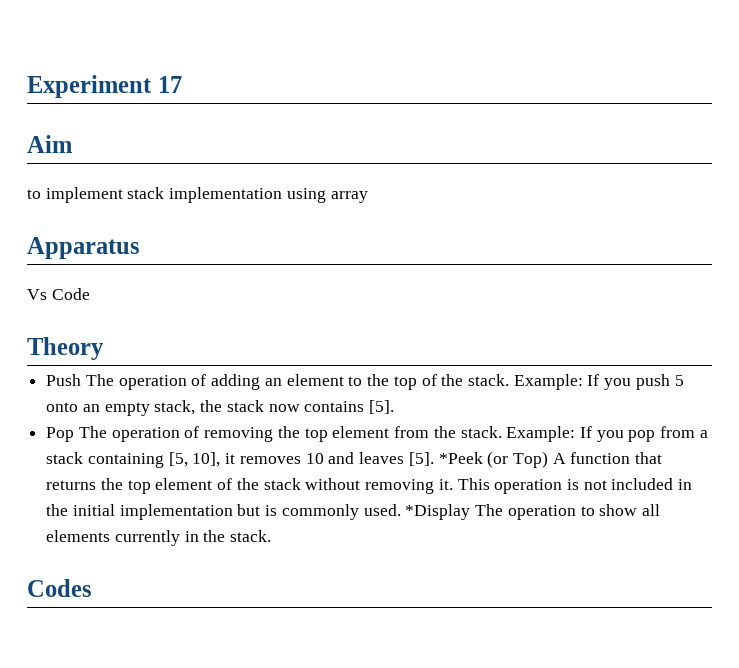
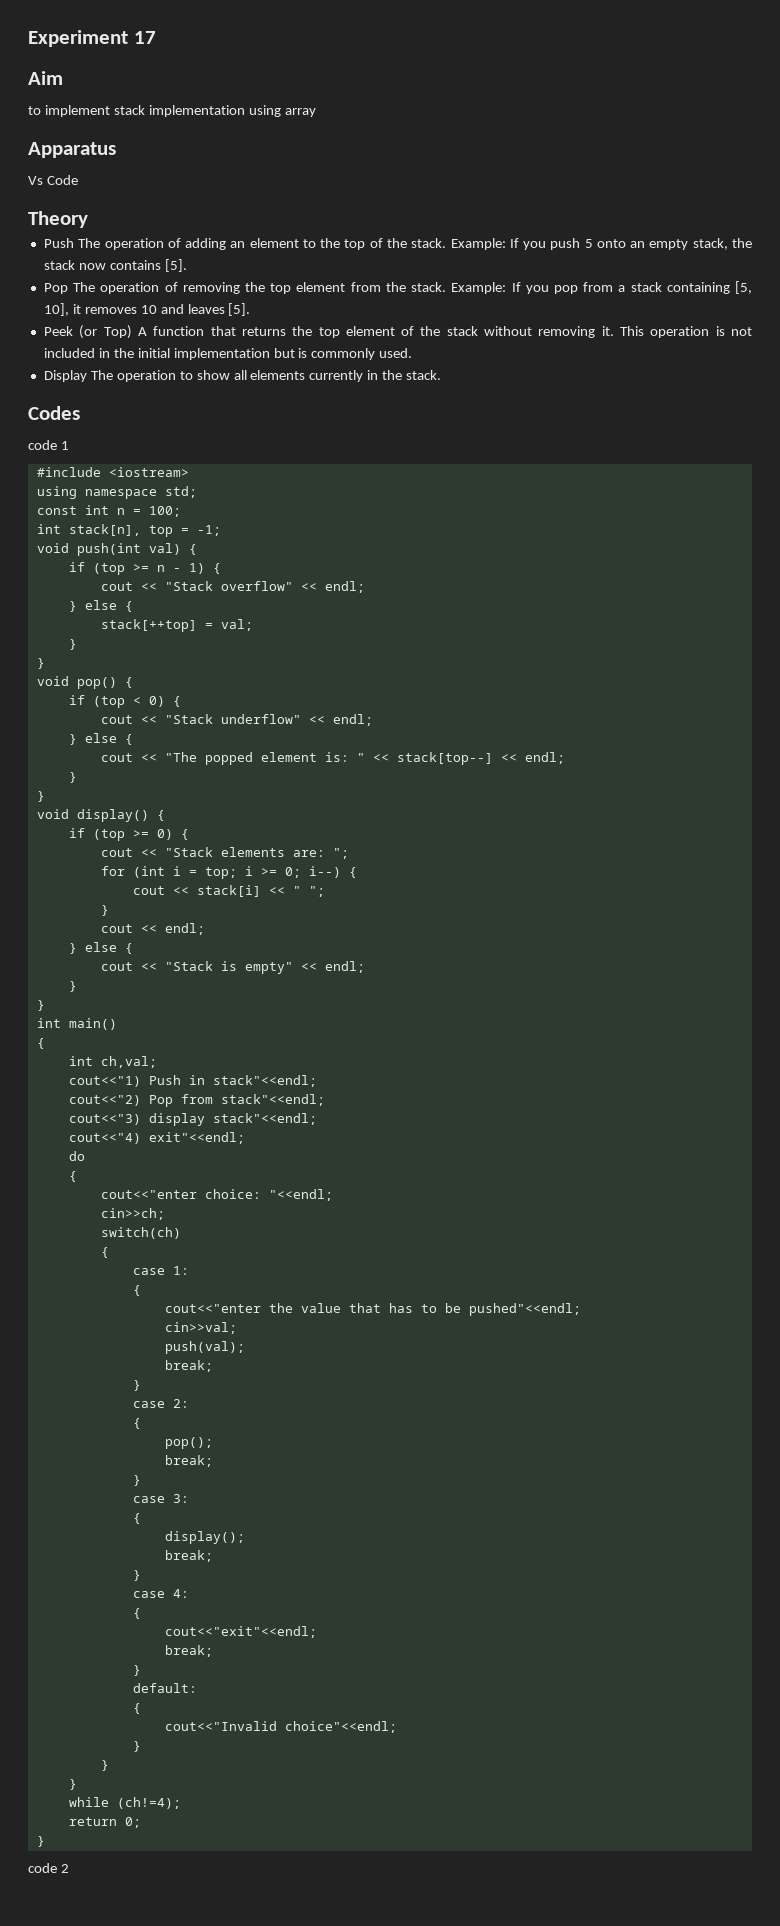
[438,452,483,464] *Peek -> [43,326,73,336] // Peek
[405,504,471,520] *Display -> [43,370,87,382] // Display
(92, 588) none -> [28,440,69,450] [36,467,189,477] [36,486,197,499] [36,505,181,517] [36,524,221,537] [36,543,197,556] [68,562,221,575] [100,581,365,593] [68,600,133,612] [100,619,253,632] [68,639,77,650] [36,658,45,669] [36,676,133,689] [68,695,181,708] [100,714,373,726] [68,733,133,745] [100,752,565,765] [68,772,77,783] [36,791,45,802] [36,809,165,822] [68,828,189,841] [100,847,349,859] [100,866,357,879] [132,885,325,897] [100,905,109,916] [100,923,205,935] [68,942,133,954] [100,961,365,974] [68,981,77,992] [36,1000,45,1011] [36,1018,117,1030] [36,1038,45,1049] [68,1056,157,1068] [68,1075,317,1087] [68,1094,325,1107] [68,1113,317,1126] [68,1132,245,1144] [68,1151,85,1161] [68,1171,77,1182] [100,1189,333,1201] [100,1208,165,1220] [100,1227,181,1239] [100,1247,109,1258] [132,1266,189,1275] [132,1285,141,1296] [164,1303,581,1316] [164,1322,237,1334] [164,1341,245,1354] [164,1360,213,1372] [132,1380,141,1391] [132,1399,189,1408] [132,1418,141,1429] [164,1437,213,1449] [164,1455,213,1467] [132,1475,141,1486] [132,1494,189,1503] [132,1513,141,1524] [164,1531,245,1544] [164,1550,213,1562] [132,1570,141,1581] [132,1589,189,1598] [132,1608,141,1619] [164,1626,317,1638] [164,1645,213,1657] [132,1665,141,1676] [132,1683,197,1693] [132,1703,141,1714] [164,1721,397,1733] [132,1741,141,1752] [100,1760,109,1771] [68,1779,77,1790] [68,1797,181,1809] [68,1817,141,1828] [36,1836,45,1847] [28,1863,69,1873] // code 1 // #include <iostream> // using namespace std; // const int n = 100; // int stack[n], top = -1; // void push(int val) { // if (top >= n - 1) { // cout << "Stack overflow" << endl; // } else { // stack[++top] = val; // } // } // void pop() { // if (top < 0) { // cout << "Stack underflow" << endl; // } else { // cout << "The popped element is: " << stack[top--] << endl; // } // } // void display() { // if (top >= 0) { // cout << "Stack elements are: "; // for (int i = top; i >= 0; i--) { // cout << stack[i] << " "; // } // cout << endl; // } else { // cout << "Stack is empty" << endl; // } // } // int main() // { // int ch,val; // cout<<"1) Push in stack"<<endl; // cout<<"2) Pop from stack"<<endl; // cout<<"3) display stack"<<endl; // cout<<"4) exit"<<endl; // do // { // cout<<"enter choice: "<<endl; // cin>>ch; // switch(ch) // { // case 1: // { // cout<<"enter the value that has to be pushed"<<endl; // cin>>val; // push(val); // break; // } // case 2: // { // pop(); // break; // } // case 3: // { // display(); // break; // } // case 4: // { // cout<<"exit"<<endl; // break; // } // default: // { // cout<<"Invalid choice"<<endl; // } // } // } // while (ch!=4); // return 0; // } // code 2

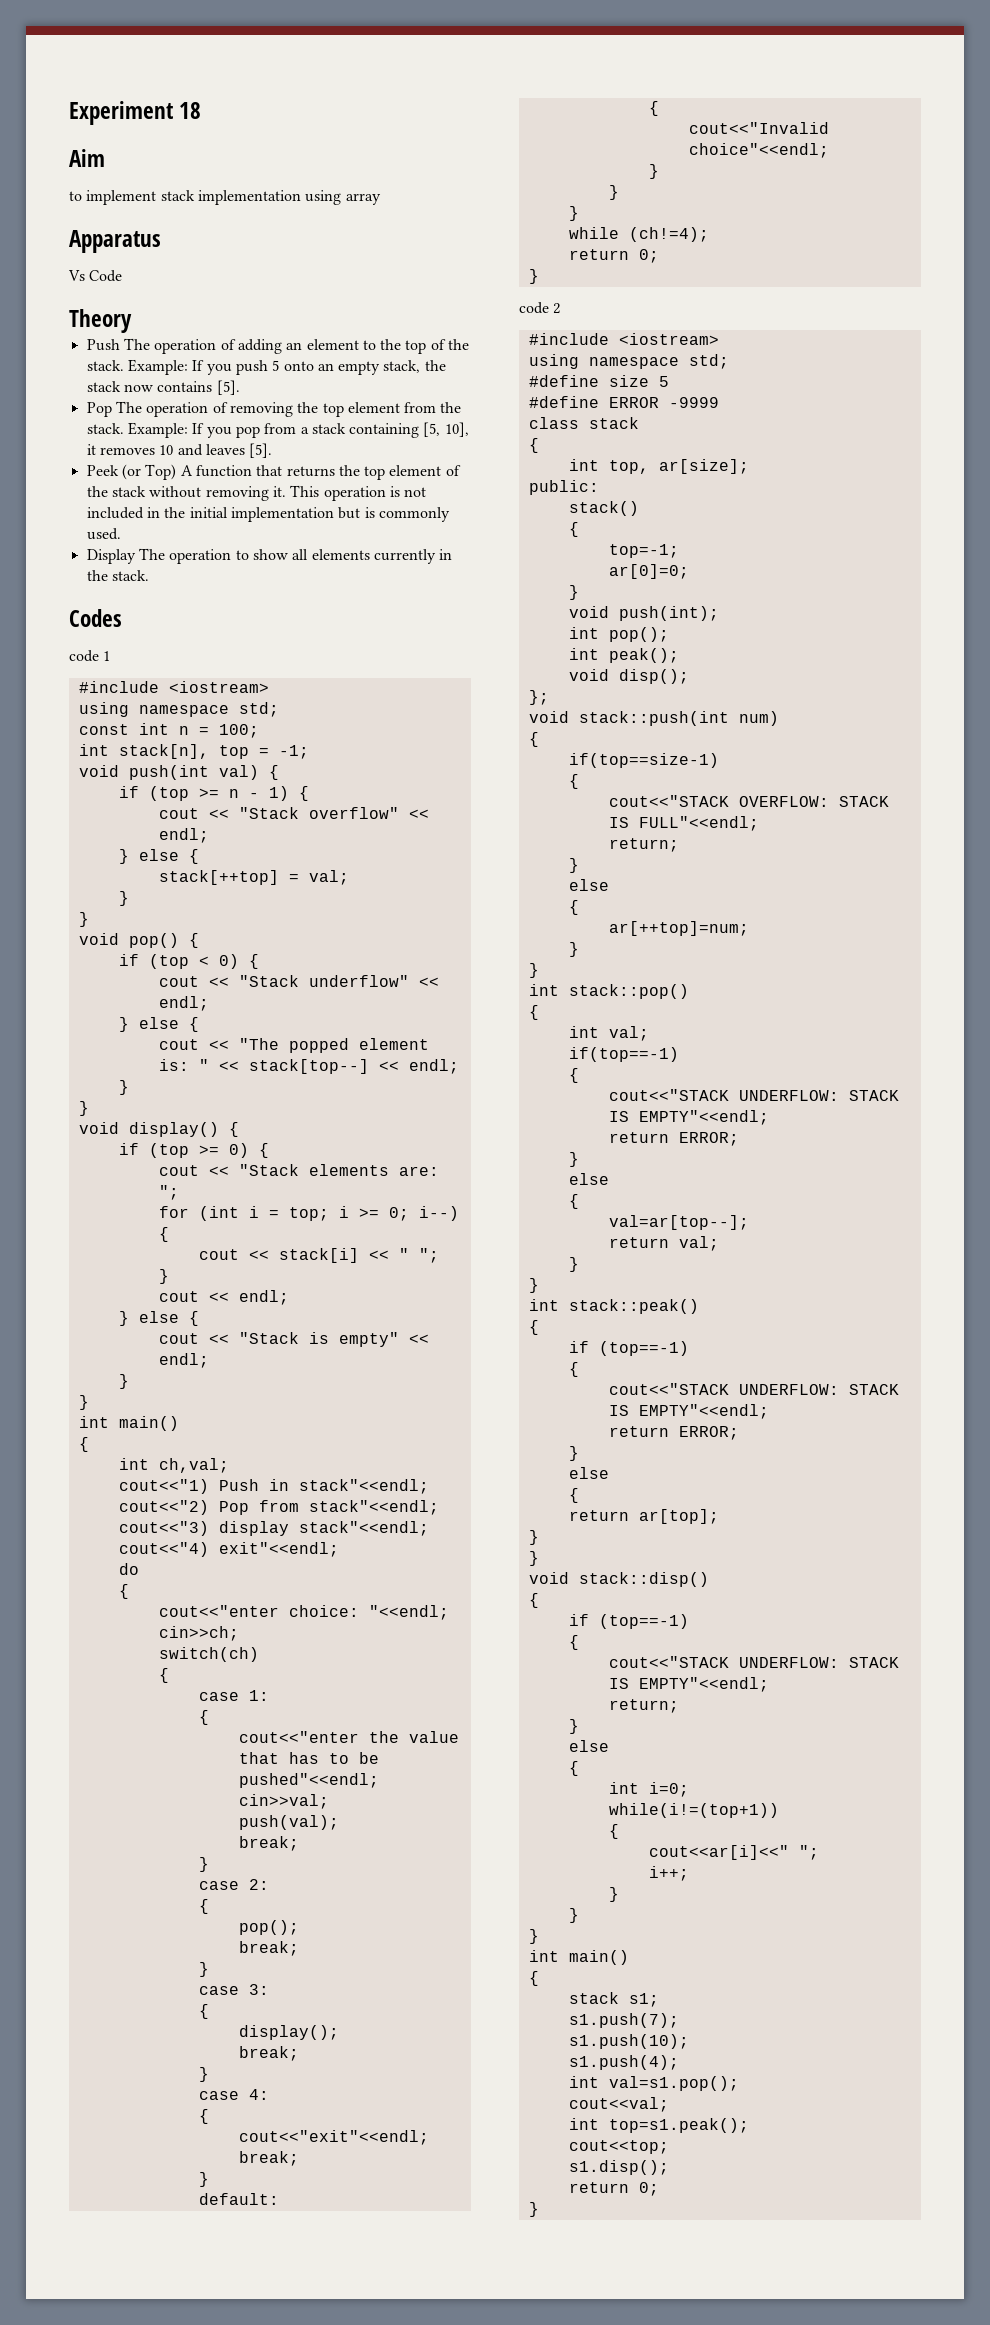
[133,31,156,44] 17 -> [179,102,202,119] 18
(69, 1868) none -> [528,333,719,345] [528,354,729,369] [528,375,669,387] [528,396,719,408] [528,417,639,429] [528,438,539,453] [568,459,749,474] [528,480,599,495] [568,501,639,516] [568,522,579,537] [608,544,679,558] [608,564,689,579] [568,585,579,600] [568,606,719,621] [568,627,669,642] [568,648,679,663] [568,669,689,684] [528,690,549,705] [528,711,779,726] [528,732,539,747] [568,753,719,768] [568,774,579,789] [608,795,889,807] [608,816,759,831] [608,838,679,852] [568,858,579,873] [568,879,609,891] [568,900,579,915] [608,921,749,936] [568,942,579,957] [528,963,539,978] [528,984,689,999] [528,1005,539,1020] [568,1026,649,1041] [568,1047,679,1062] [568,1068,579,1083] [608,1089,899,1101] [608,1110,769,1125] [608,1132,739,1146] [568,1152,579,1167] [568,1173,609,1185] [568,1194,579,1209] [608,1215,749,1230] [608,1236,719,1251] [568,1257,579,1272] [528,1278,539,1293] [528,1299,699,1314] [528,1320,539,1335] [568,1341,689,1356] [568,1362,579,1377] [608,1383,899,1395] [608,1404,769,1419] [608,1426,739,1440] [568,1446,579,1461] [568,1467,609,1479] [568,1488,579,1503] [568,1509,719,1524] [528,1530,539,1545] [528,1551,539,1566] [528,1572,709,1587] [528,1593,539,1608] [568,1614,689,1629] [568,1635,579,1650] [608,1656,899,1668] [608,1677,769,1692] [608,1699,679,1713] [568,1719,579,1734] [568,1740,609,1752] [568,1761,579,1776] [608,1782,689,1797] [608,1803,779,1818] [608,1824,619,1839] [648,1845,819,1860] [648,1866,689,1881] [608,1887,619,1902] [568,1908,579,1923] [528,1929,539,1944] [528,1950,629,1965] [528,1971,539,1986] [568,1992,659,2007] [568,2013,679,2028] [568,2034,689,2049] [568,2055,679,2070] [568,2076,739,2091] [568,2097,669,2112] [568,2118,749,2133] [568,2140,669,2154] [568,2160,669,2175] [568,2182,659,2196] [528,2202,539,2217] // #include <iostream> // using namespace std; // #define size 5 // #define ERROR -9999 // class stack // { // int top, ar[size]; // public: // stack() // { // top=-1; // ar[0]=0; // } // void push(int); // int pop(); // int peak(); // void disp(); // }; // void stack::push(int num) // { // if(top==size-1) // { // cout<<"STACK OVERFLOW: STACK IS FULL"<<endl; // return; // } // else // { // ar[++top]=num; // } // } // int stack::pop() // { // int val; // if(top==-1) // { // cout<<"STACK UNDERFLOW: STACK IS EMPTY"<<endl; // return ERROR; // } // else // { // val=ar[top--]; // return val; // } // } // int stack::peak() // { // if (top==-1) // { // cout<<"STACK UNDERFLOW: STACK IS EMPTY"<<endl; // return ERROR; // } // else // { // return ar[top]; // } // } // void stack::disp() // { // if (top==-1) // { // cout<<"STACK UNDERFLOW: STACK IS EMPTY"<<endl; // return; // } // else // { // int i=0; // while(i!=(top+1)) // { // cout<<ar[i]<<" "; // i++; // } // } // } // int main() // { // stack s1; // s1.push(7); // s1.push(10); // s1.push(4); // int val=s1.pop(); // cout<<val; // int top=s1.peak(); // cout<<top; // s1.disp(); // return 0; // }

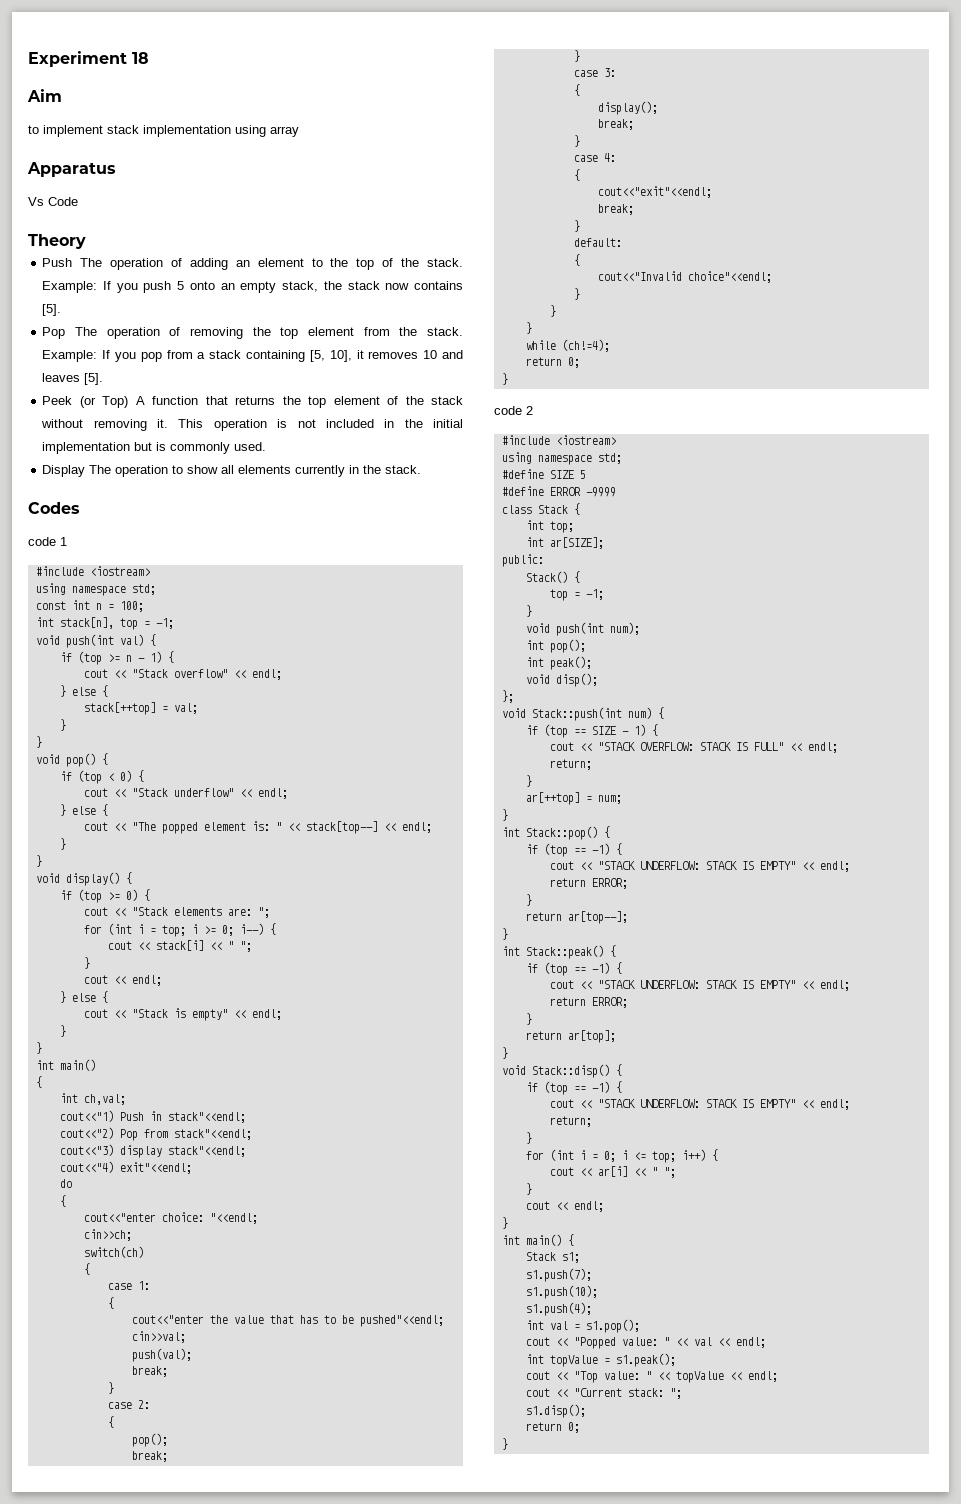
[608,375,649,387] size -> [549,470,574,479] SIZE
[588,417,639,429] [528,438,539,453] [568,459,749,474] stack // { // int top, ar[size]; -> [537,503,580,515] [525,520,574,533] [525,537,604,549] Stack { // int top; // int ar[SIZE];
[568,501,639,516] [568,522,579,537] [608,544,679,558] [608,564,689,579] [568,585,579,600] [568,606,719,621] stack() // { // top=-1; // ar[0]=0; // } // void push(int); -> [525,571,580,583] [549,589,604,601] [525,605,532,617] [525,622,640,636] Stack() { // top = -1; // } // void push(int num);
[578,711,729,726] stack::push(int -> [531,707,622,721] Stack::push(int
[528,732,539,747] [568,753,719,768] [568,774,579,789] [608,795,889,807] [608,816,759,831] [608,838,679,852] [568,858,579,873] [568,879,609,891] [568,900,579,915] [608,921,749,936] [568,942,579,957] [528,963,539,978] [528,984,689,999] [528,1005,539,1020] [568,1026,649,1041] [568,1047,679,1062] [568,1068,579,1083] [608,1089,899,1101] [608,1110,769,1125] [608,1132,739,1146] [568,1152,579,1167] [568,1173,609,1185] [568,1194,579,1209] [608,1215,749,1230] [608,1236,719,1251] [568,1257,579,1272] [528,1278,539,1293] [528,1299,699,1314] [528,1320,539,1335] [568,1341,689,1356] [568,1362,579,1377] [608,1383,899,1395] [608,1404,769,1419] [608,1426,739,1440] [568,1446,579,1461] [568,1467,609,1479] [568,1488,579,1503] // { // if(top==size-1) // { // cout<<"STACK OVERFLOW: STACK IS FULL"<<endl; // return; // } // else // { // ar[++top]=num; // } // } // int stack::pop() // { // int val; // if(top==-1) // { // cout<<"STACK UNDERFLOW: STACK IS EMPTY"<<endl; // return ERROR; // } // else // { // val=ar[top--]; // return val; // } // } // int stack::peak() // { // if (top==-1) // { // cout<<"STACK UNDERFLOW: STACK IS EMPTY"<<endl; // return ERROR; // } // else // { -> [657,707,664,719] [525,724,658,738] [549,742,838,753] [549,759,592,770] [525,775,532,787] [525,792,622,805] [501,809,508,821] [501,826,610,840] [525,843,622,857] [549,861,850,872] [549,878,628,889] [525,894,532,906] [525,911,628,924] [501,928,508,940] [501,945,616,959] [525,962,622,976] [549,980,850,991] [549,997,628,1008] [525,1013,532,1025] { // if (top == SIZE - 1) { // cout << "STACK OVERFLOW: STACK IS FULL" << endl; // return; // } // ar[++top] = num; // } // int Stack::pop() { // if (top == -1) { // cout << "STACK UNDERFLOW: STACK IS EMPTY" << endl; // return ERROR; // } // return ar[top--]; // } // int Stack::peak() { // if (top == -1) { // cout << "STACK UNDERFLOW: STACK IS EMPTY" << endl; // return ERROR; // }
[528,1551,539,1566] [528,1572,709,1587] [528,1593,539,1608] [568,1614,689,1629] [568,1635,579,1650] [608,1656,899,1668] [608,1677,769,1692] [608,1699,679,1713] [568,1719,579,1734] [568,1740,609,1752] [568,1761,579,1776] [608,1782,689,1797] [608,1803,779,1818] [608,1824,619,1839] [648,1845,819,1860] [648,1866,689,1881] [608,1887,619,1902] [568,1908,579,1923] [528,1929,539,1944] [528,1950,629,1965] [528,1971,539,1986] [568,1992,619,2004] // } // void stack::disp() // { // if (top==-1) // { // cout<<"STACK UNDERFLOW: STACK IS EMPTY"<<endl; // return; // } // else // { // int i=0; // while(i!=(top+1)) // { // cout<<ar[i]<<" "; // i++; // } // } // } // int main() // { // stack -> [501,1064,622,1078] [525,1081,622,1095] [549,1099,850,1110] [549,1116,592,1127] [525,1132,532,1144] [525,1149,718,1163] [549,1166,676,1178] [525,1183,532,1195] [525,1201,604,1212] [501,1217,508,1229] [501,1234,574,1246] [525,1252,556,1261] // void Stack::disp() { // if (top == -1) { // cout << "STACK UNDERFLOW: STACK IS EMPTY" << endl; // return; // } // for (int i = 0; i <= top; i++) { // cout << ar[i] << " "; // } // cout << endl; // } // int main() { // Stack
[608,2076,739,2091] [568,2097,669,2112] [568,2118,749,2133] [568,2140,669,2154] val=s1.pop(); // cout<<val; // int top=s1.peak(); // cout<<top; -> [549,1319,640,1333] [525,1337,766,1349] [525,1353,676,1367] [525,1371,778,1383] [525,1388,682,1399] val = s1.pop(); // cout << "Popped value: " << val << endl; // int topValue = s1.peak(); // cout << "Top value: " << topValue << endl; // cout << "Current stack: ";

